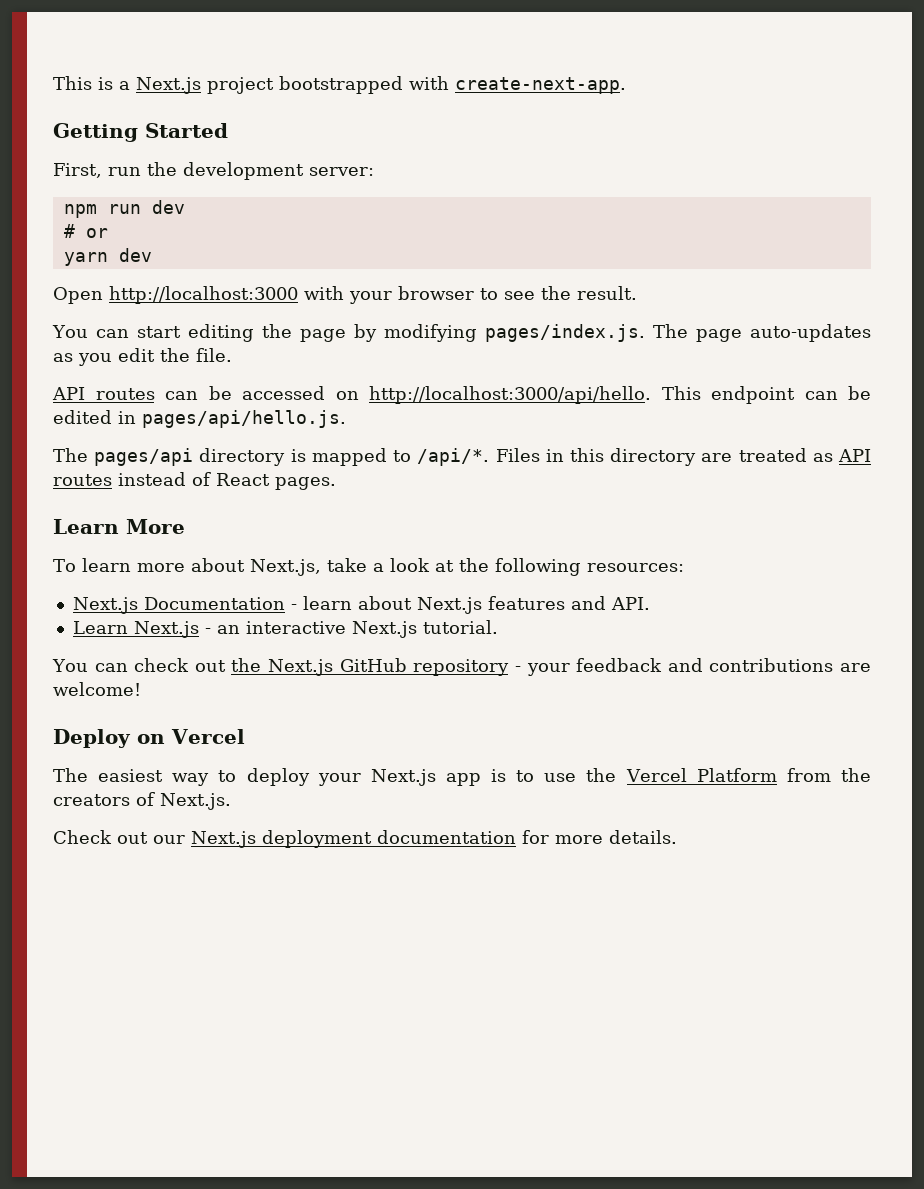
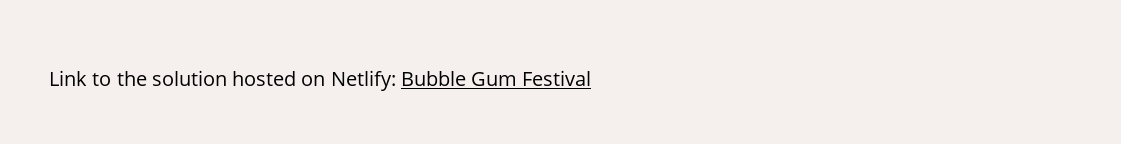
[53,76,626,94] [53,123,228,142] [53,162,374,180] [63,200,185,218] [63,224,108,238] [63,248,152,266] [53,286,637,304] [52,324,872,342] [53,348,232,366] [52,386,871,404] [53,410,346,428] [53,448,871,466] [53,472,336,490] [53,519,185,534] [53,558,684,576] [72,596,650,614] [72,620,498,638] [52,658,872,676] [53,682,141,696] [53,729,245,748] [53,768,871,786] [53,792,231,810] [53,830,677,848] This is a Next.js project bootstrapped with create-next-app. // Getting Started // First, run the development server: // npm run dev // # or // yarn dev // Open http://localhost:3000 with your browser to see the result. // You can start editing the page by modifying pages/index.js. The page auto-updates as you edit the file. // API routes can be accessed on http://localhost:3000/api/hello. This endpoint can be edited in pages/api/hello.js. // The pages/api directory is mapped to /api/*. Files in this directory are treated as API routes instead of React pages. // Learn More // To learn more about Next.js, take a look at the following resources: // Next.js Documentation - learn about Next.js features and API. // Learn Next.js - an interactive Next.js tutorial. // You can check out the Next.js GitHub repository - your feedback and contributions are welcome! // Deploy on Vercel // The easiest way to deploy your Next.js app is to use the Vercel Platform from the creators of Next.js. // Check out our Next.js deployment documentation for more details. -> [49,70,592,91] Link to the solution hosted on Netlify: Bubble Gum Festival

